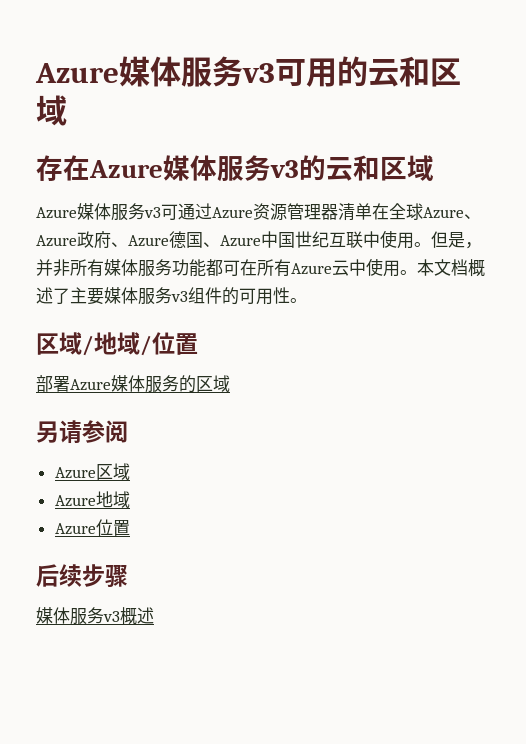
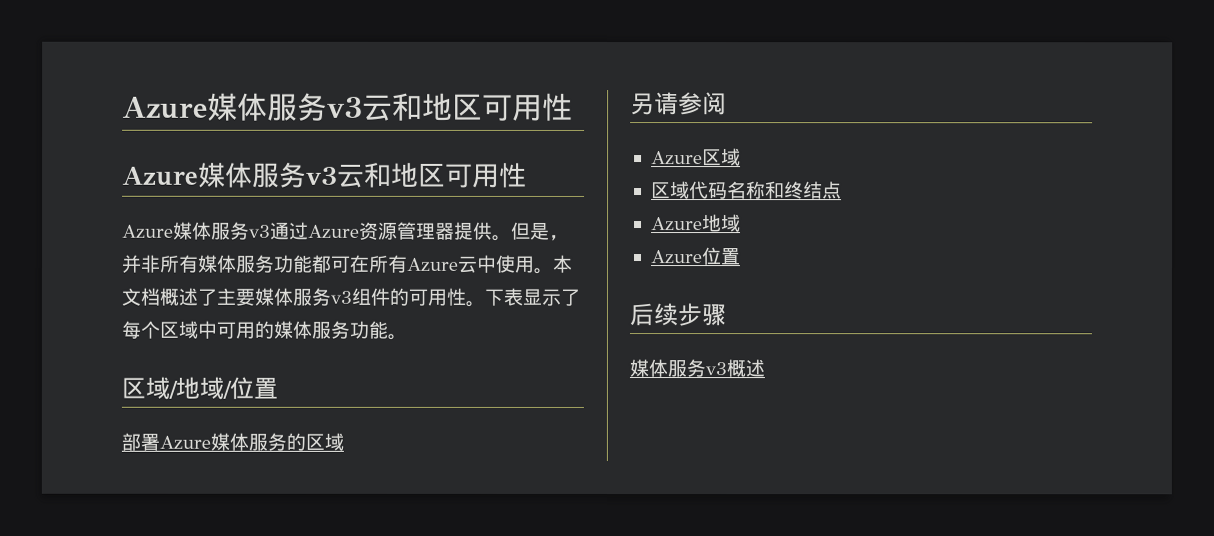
[35,56,461,87] [36,95,67,126] [36,155,434,182] [36,203,178,221] Azure媒体服务v3可用的云和区域 // 存在Azure媒体服务v3的云和区域 // Azure媒体服务v3可 -> [122,92,573,121] [122,161,527,188] [122,221,271,240] Azure媒体服务v3云和地区可用性 // Azure媒体服务v3云和地区可用性 // Azure媒体服务v3
[338,203,481,221] [36,230,414,249] 清单在全球Azure、Azure政府、Azure德国、Azure中国世纪互联中使用 -> [454,221,493,240] 提供
(307, 300) none -> [484,287,580,306] [121,320,407,340] 下表显示了每个区域中可用的媒体服务功能。
(130, 471) none -> [650,181,842,200] // 区域代码名称和终结点

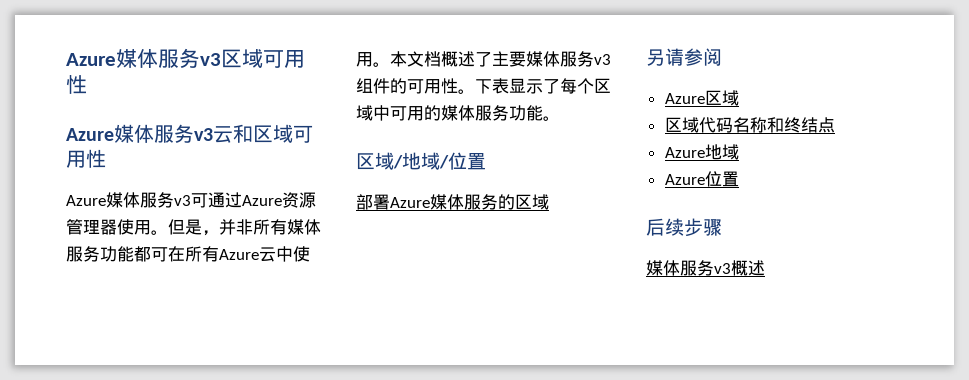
[122,92,483,121] Azure媒体服务v3云和地区 -> [66,48,263,68] Azure媒体服务v3区域
[391,162,527,188] [122,221,271,240] 地区可用性 // Azure媒体服务v3 -> [253,124,313,143] [66,149,106,168] [66,192,208,208] 区域可用性 // Azure媒体服务v3可
[454,221,493,240] 提供 -> [117,219,151,235] 使用

